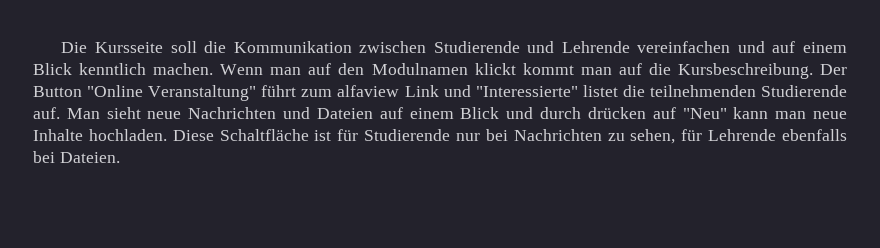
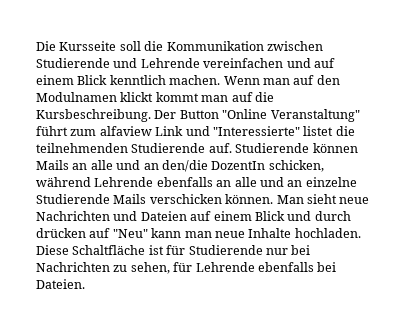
(60, 113) none -> [235,143,358,153] [36,160,324,172] [36,177,357,187] [36,194,274,204] Studierende können Mails an alle und an den/die DozentIn schicken, während Lehrende ebenfalls an alle und an einzelne Studierende Mails verschicken können.

